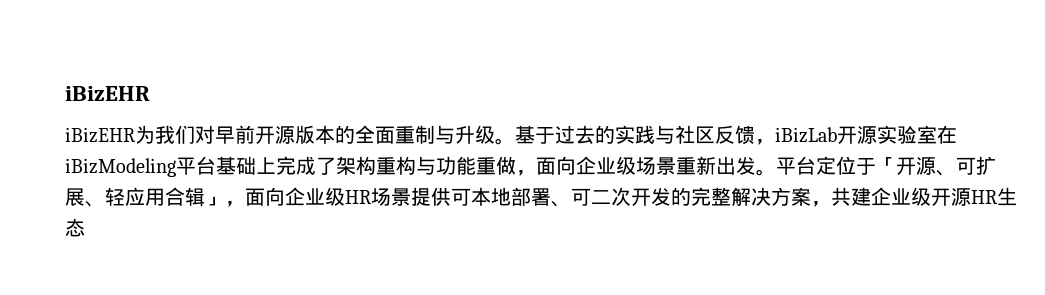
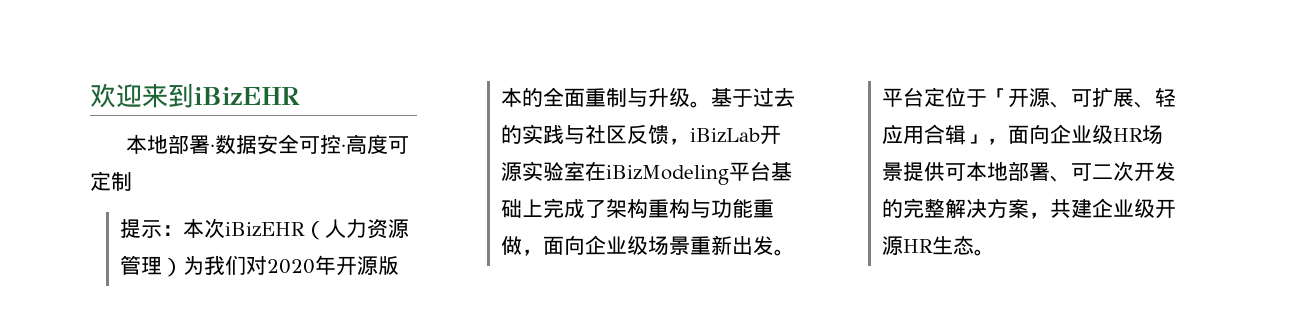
(65, 93) none -> [90,83,194,108] 欢迎来到
[65,127,136,143] iBizEHR -> [125,134,409,154] [90,171,132,191] [120,218,410,240] [120,255,184,277] 本地部署·数据安全可控·高度可定制 // 提示：本次iBizEHR（人力资源管理）
[215,125,255,144] 早前 -> [267,255,337,275] 2020年
(85, 227) none -> [974,249,996,256] 。

